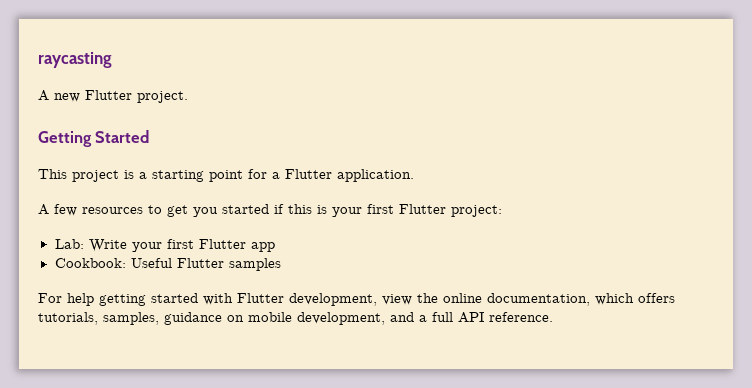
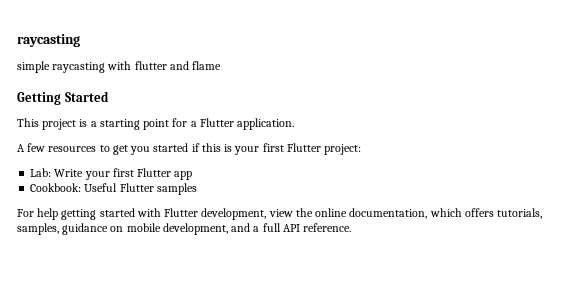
[38,90,188,103] A new Flutter project. -> [17,61,222,73] simple raycasting with flutter and flame

